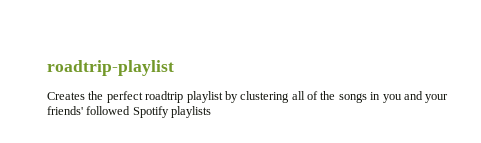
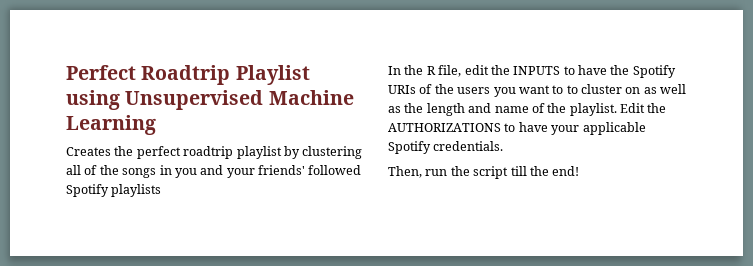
[47,60,174,76] roadtrip-playlist -> [66,65,310,85] [66,90,354,110] [66,115,156,135] Perfect Roadtrip Playlist using Unsupervised Machine Learning
(212, 112) none -> [388,65,676,78] [388,84,687,97] [388,103,667,116] [388,122,646,135] [388,141,504,154] [388,166,580,179] // In the R file, edit the INPUTS to have the Spotify URIs of the users you want to to cluster on as well as the length and name of the playlist. Edit the AUTHORIZATIONS to have your applicable Spotify credentials. // Then, run the script till the end!

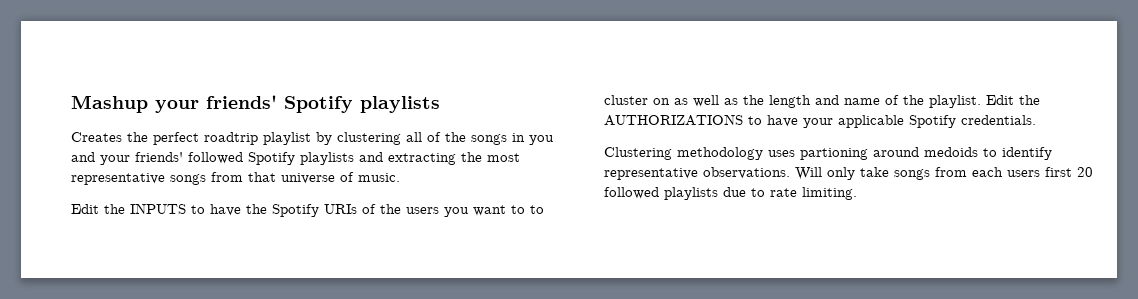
[66,65,310,85] [66,90,354,110] [66,115,156,135] Perfect Roadtrip Playlist using Unsupervised Machine Learning -> [71,95,440,113] Mashup your friends' Spotify playlists
[388,65,489,77] // In the R file, edit -> [359,152,520,165] [71,172,400,185] [71,204,99,214] and extracting the most representative songs from that universe of music. // Edit
[388,166,580,179] Then, run the script till the end! -> [604,147,1052,160] [604,167,1093,180] [604,187,857,200] Clustering methodology uses partioning around medoids to identify representative observations. Will only take songs from each users first 20 followed playlists due to rate limiting.

